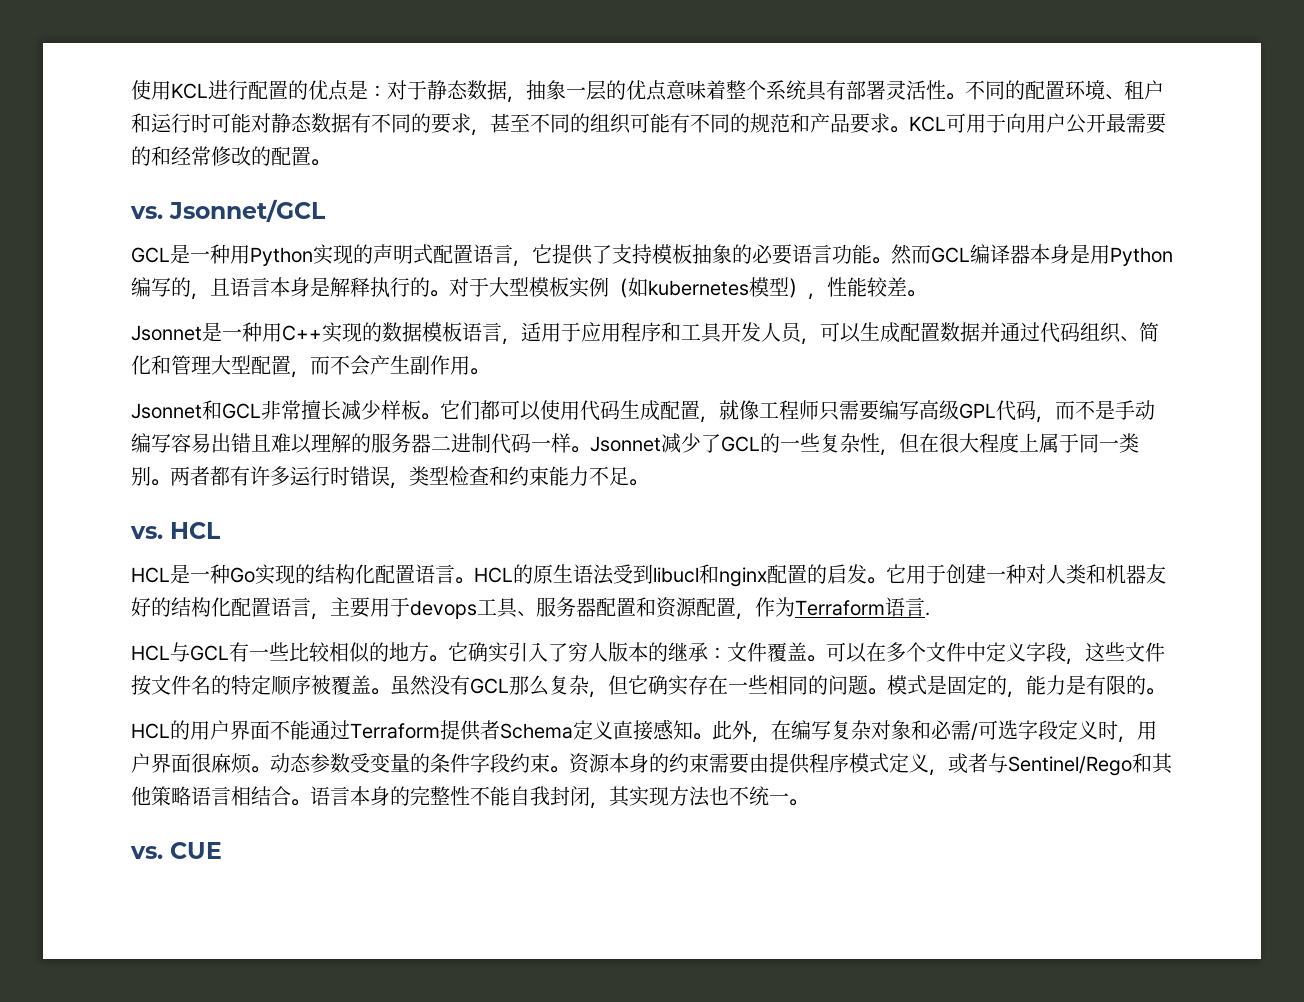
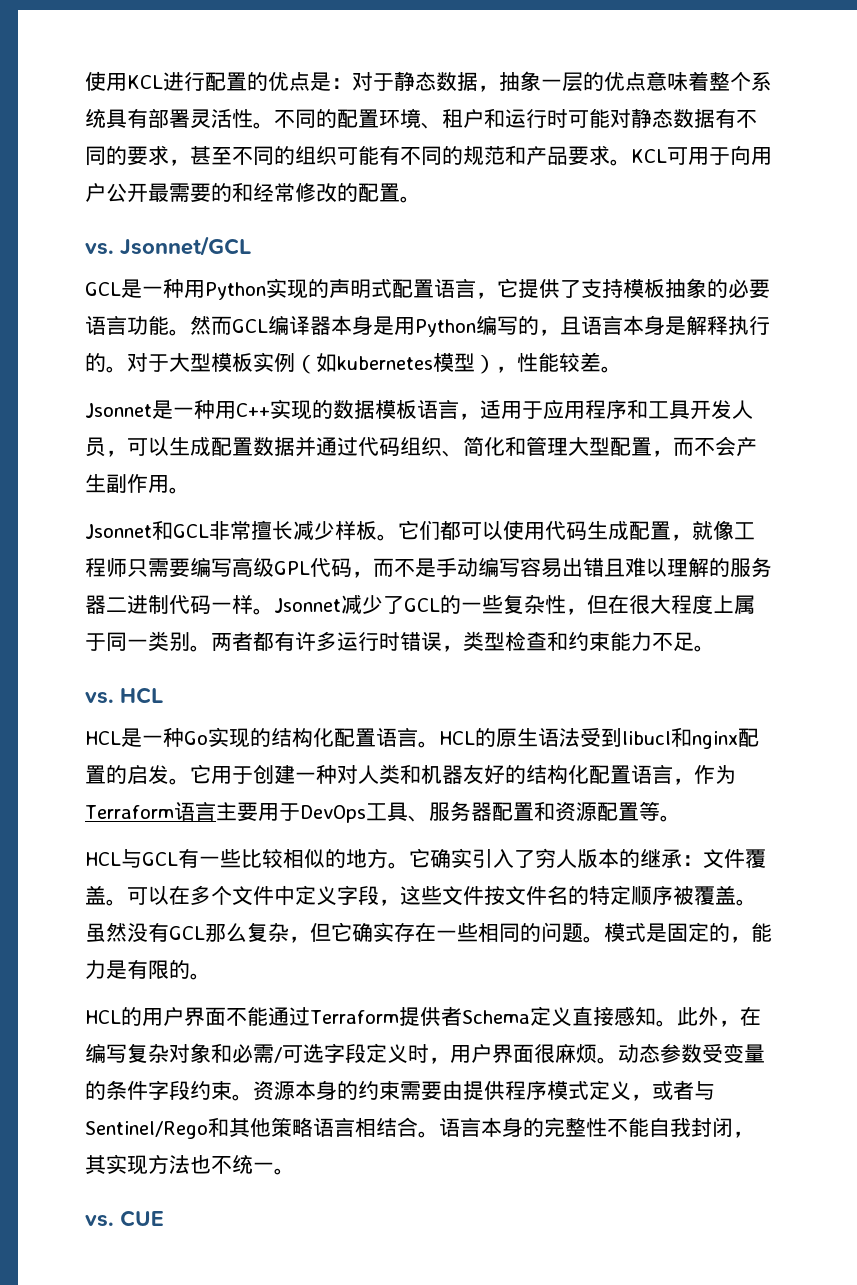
(330, 616) none -> [694,765,736,784] [85,801,216,821] 作为Terraform语言
[410,600,477,619] devops -> [299,805,366,823] DevOps
[736,597,930,620] ，作为Terraform语言. -> [638,801,681,822] 等。

